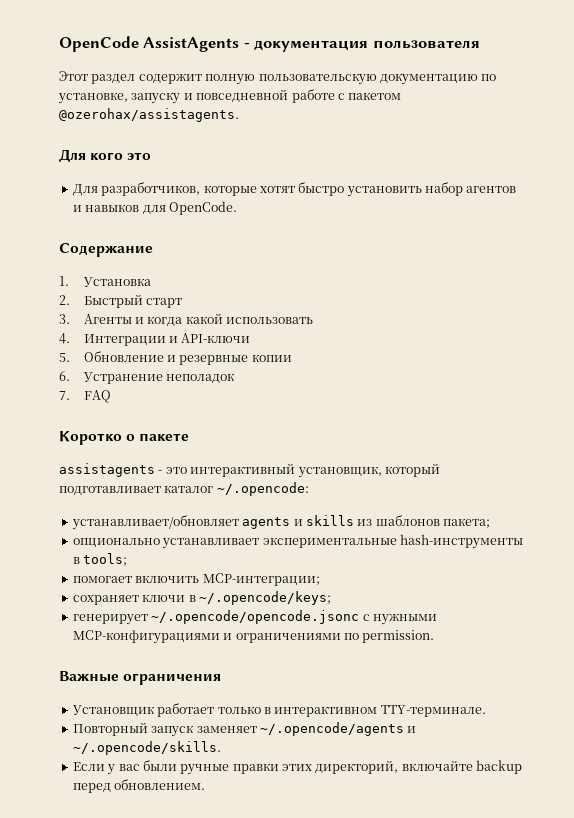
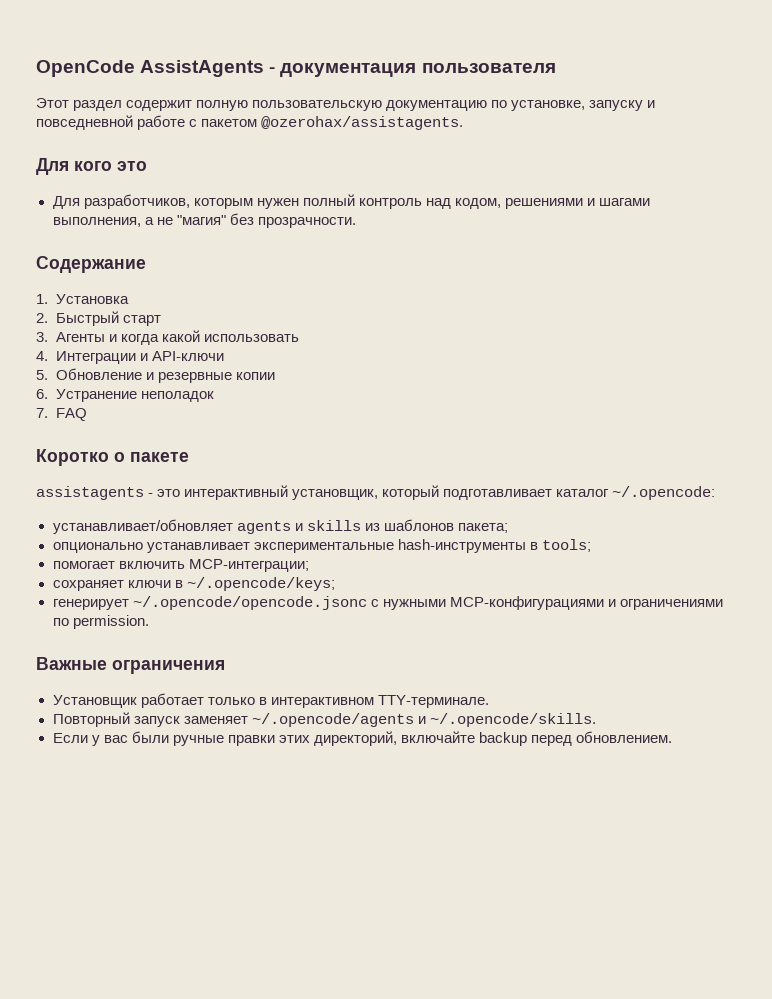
[203,182,517,197] [72,201,237,215] которые хотят быстро установить набор агентов и навыков для OpenCode. -> [193,194,650,209] [52,213,356,228] которым нужен полный контроль над кодом, решениями и шагами выполнения, а не "магия" без прозрачности.

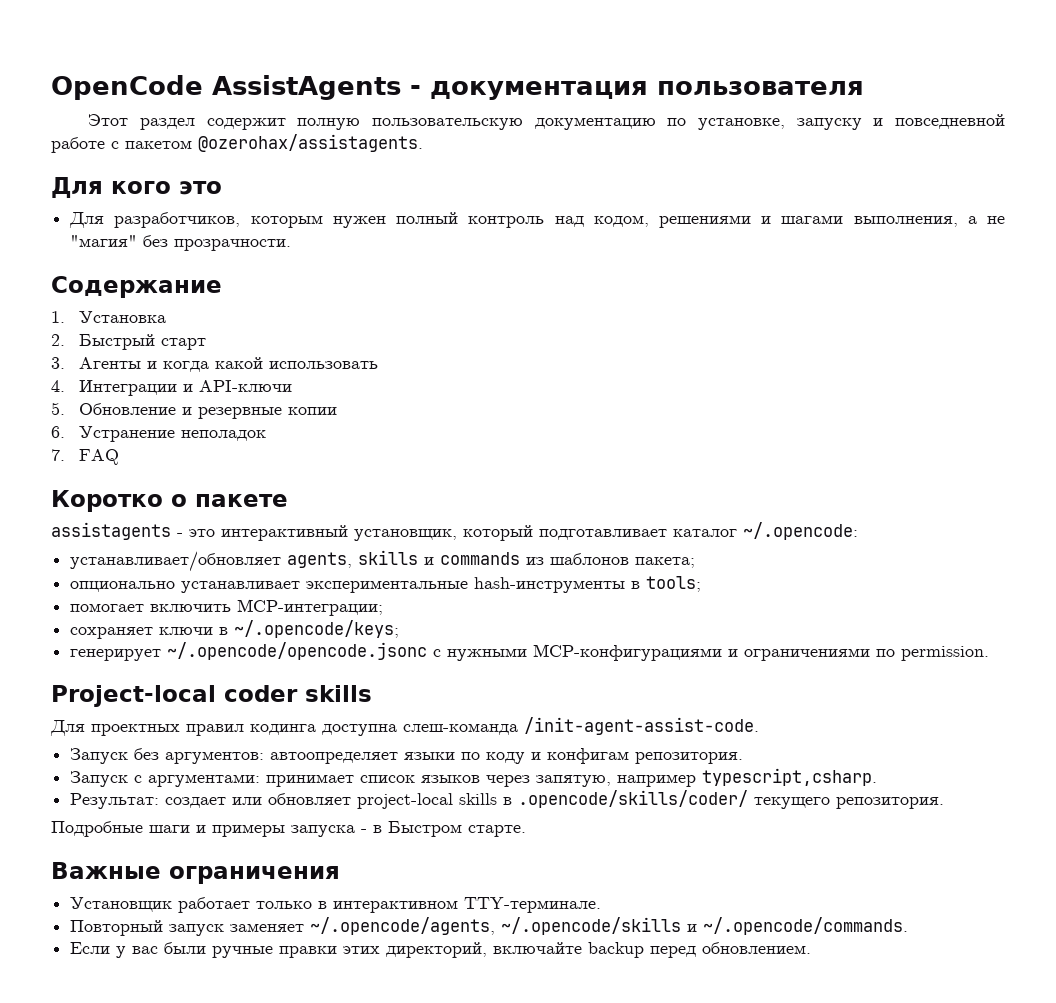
[236,520,361,534] agents и skills -> [287,550,521,568] agents, skills и commands
(149, 622) none -> [51,685,372,707] [50,717,759,736] [70,748,744,764] [70,768,878,787] [70,790,945,809] [51,821,526,837] // Project-local coder skills // Для проектных правил кодинга доступна слеш-команда /init-agent-assist-code. // Запуск без аргументов: автоопределяет языки по коду и конфигам репозитория. // Запуск с аргументами: принимает список языков через запятую, например typescript,csharp. // Результат: создает или обновляет project-local skills в .opencode/skills/coder/ текущего репозитория. // Подробные шаги и примеры запуска - в Быстром старте.
[251,713,596,727] ~/.opencode/agents и ~/.opencode/skills. -> [310,917,909,935] ~/.opencode/agents, ~/.opencode/skills и ~/.opencode/commands.

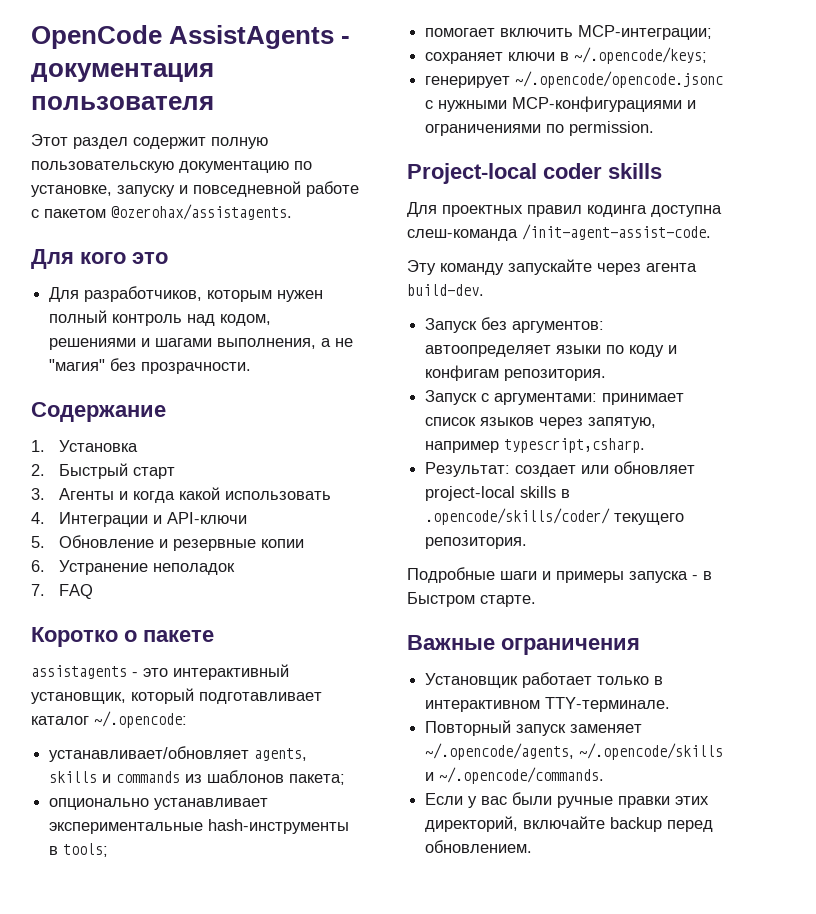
(759, 726) none -> [407,259,697,275] [407,284,484,296] // Эту команду запускайте через агента build-dev.

